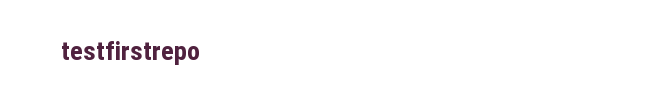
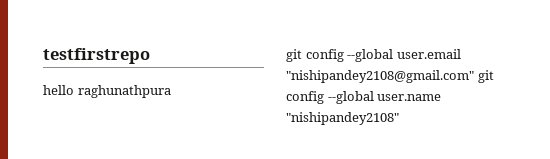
(200, 53) none -> [43,85,171,98] [286,49,461,62] [286,70,494,83] [286,91,442,104] [286,112,399,125] // hello raghunathpura // git config --global user.email "nishipandey2108@gmail.com" git config --global user.name "nishipandey2108"

